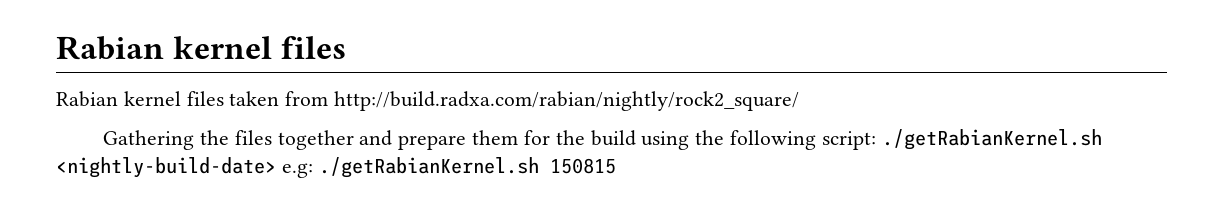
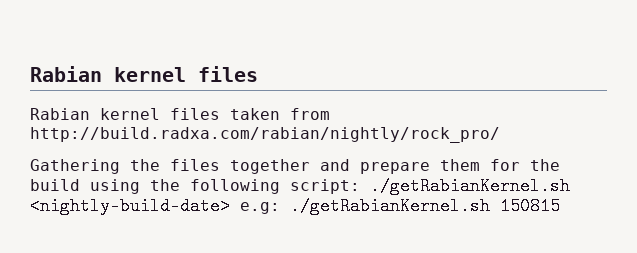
[334,91,800,111] http://build.radxa.com/rabian/nightly/rock2_square/ -> [30,127,500,143] http://build.radxa.com/rabian/nightly/rock_pro/

